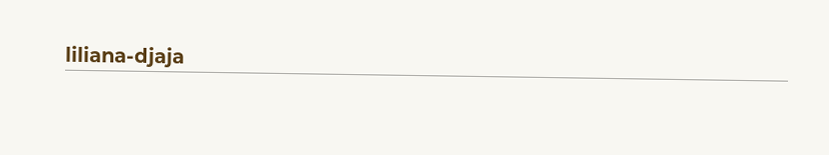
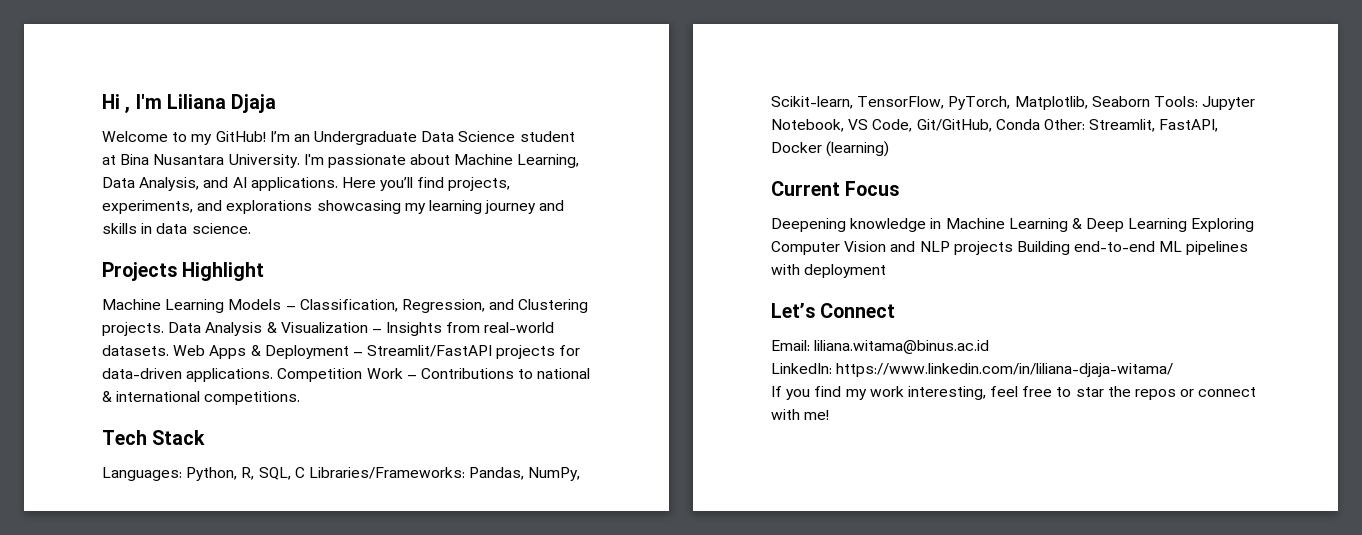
[65,45,185,68] liliana-djaja -> [102,94,277,113] [102,131,575,145] [102,154,580,168] [102,177,511,191] [102,200,565,214] [102,223,251,234] [102,262,265,281] [102,299,589,313] [102,322,555,336] [102,345,581,359] [102,368,591,382] [102,391,301,405] [102,430,206,445] [102,467,581,481] [771,96,1256,110] [771,119,1219,132] [771,141,890,157] [771,181,900,196] [771,218,1255,232] [771,241,1249,255] [771,264,887,278] [771,303,896,318] [771,340,990,354] [771,363,1174,377] [771,386,1257,400] [771,409,830,420] Hi , I'm Liliana Djaja // Welcome to my GitHub! I’m an Undergraduate Data Science student at Bina Nusantara University. I'm passionate about Machine Learning, Data Analysis, and AI applications. Here you’ll find projects, experiments, and explorations showcasing my learning journey and skills in data science. // Projects Highlight // Machine Learning Models – Classification, Regression, and Clustering projects. Data Analysis & Visualization – Insights from real-world datasets. Web Apps & Deployment – Streamlit/FastAPI projects for data-driven applications. Competition Work – Contributions to national & international competitions. // Tech Stack // Languages: Python, R, SQL, C Libraries/Frameworks: Pandas, NumPy, Scikit-learn, TensorFlow, PyTorch, Matplotlib, Seaborn Tools: Jupyter Notebook, VS Code, Git/GitHub, Conda Other: Streamlit, FastAPI, Docker (learning) // Current Focus // Deepening knowledge in Machine Learning & Deep Learning Exploring Computer Vision and NLP projects Building end-to-end ML pipelines with deployment // Let’s Connect // Email: liliana.witama@binus.ac.id // LinkedIn: https://www.linkedin.com/in/liliana-djaja-witama/ // If you find my work interesting, feel free to star the repos or connect with me!

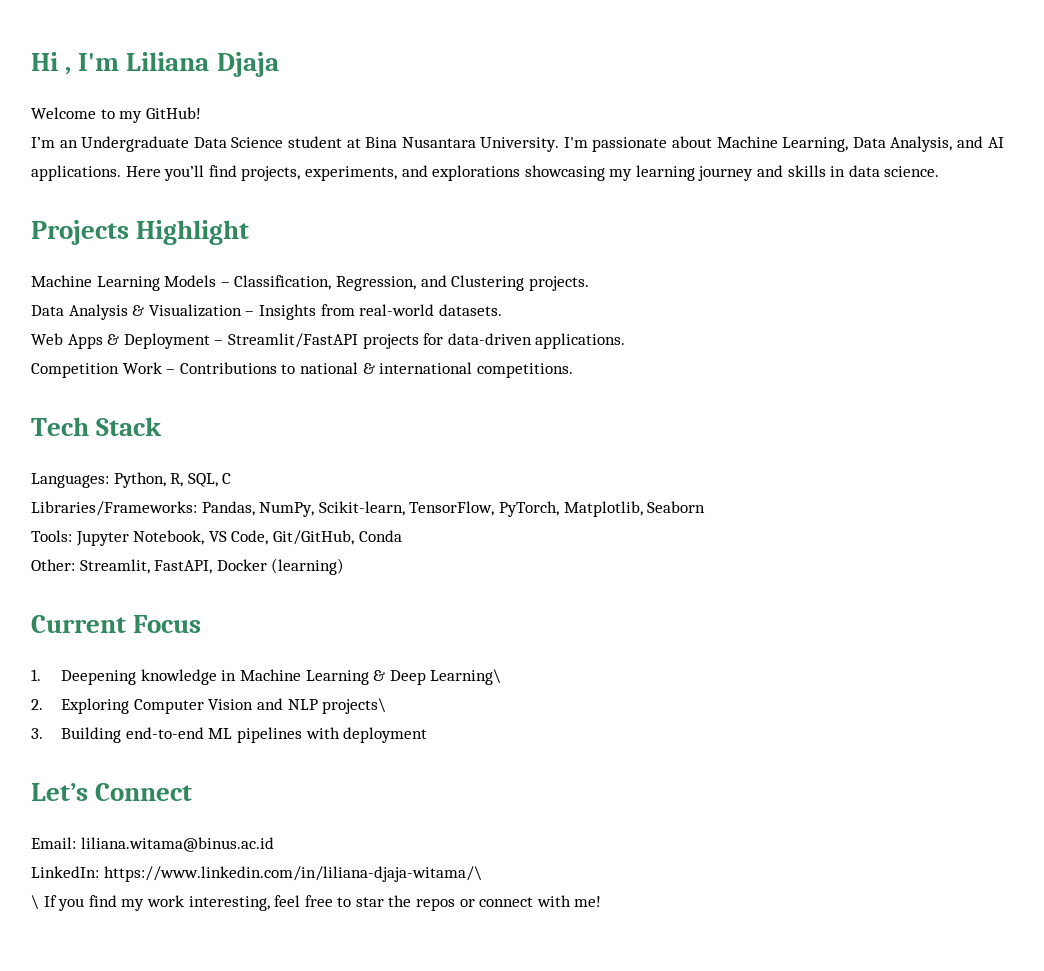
(266, 136) none -> (201, 113) //
(164, 329) none -> (589, 283) //
(169, 350) none -> (502, 310) //
(274, 375) none -> (626, 341) //
(305, 472) none -> (232, 478) //
(1150, 101) none -> (706, 507) //
(1040, 124) none -> (402, 536) //
(900, 188) none -> [31,669,41,681] 1.
[1128,218,1188,232] Learning -> [430,669,502,685] [31,699,43,710] Learning\ // 2.
[953,241,1013,255] projects -> [322,698,387,714] [31,728,43,739] projects\ // 3.
[836,363,1174,377] https://www.linkedin.com/in/liliana-djaja-witama/ // -> [103,866,482,882] [31,895,39,910] https://www.linkedin.com/in/liliana-djaja-witama/\ // \

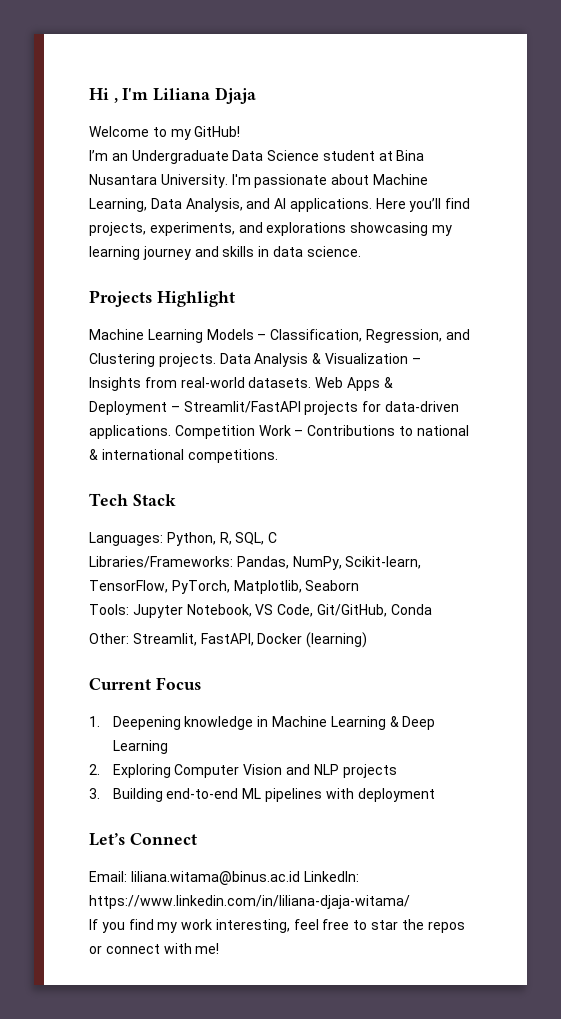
(589, 283) // -> (216, 360) none
(502, 310) // -> (312, 382) none
(626, 341) // -> (171, 432) none
[430,669,502,685] Learning\ -> [112,740,168,754] Learning
[322,698,387,714] projects\ -> [342,764,397,778] projects
[31,866,482,882] [31,895,39,910] // LinkedIn: https://www.linkedin.com/in/liliana-djaja-witama/\ // \ -> [303,871,359,882] [89,895,410,909] LinkedIn: https://www.linkedin.com/in/liliana-djaja-witama/ //

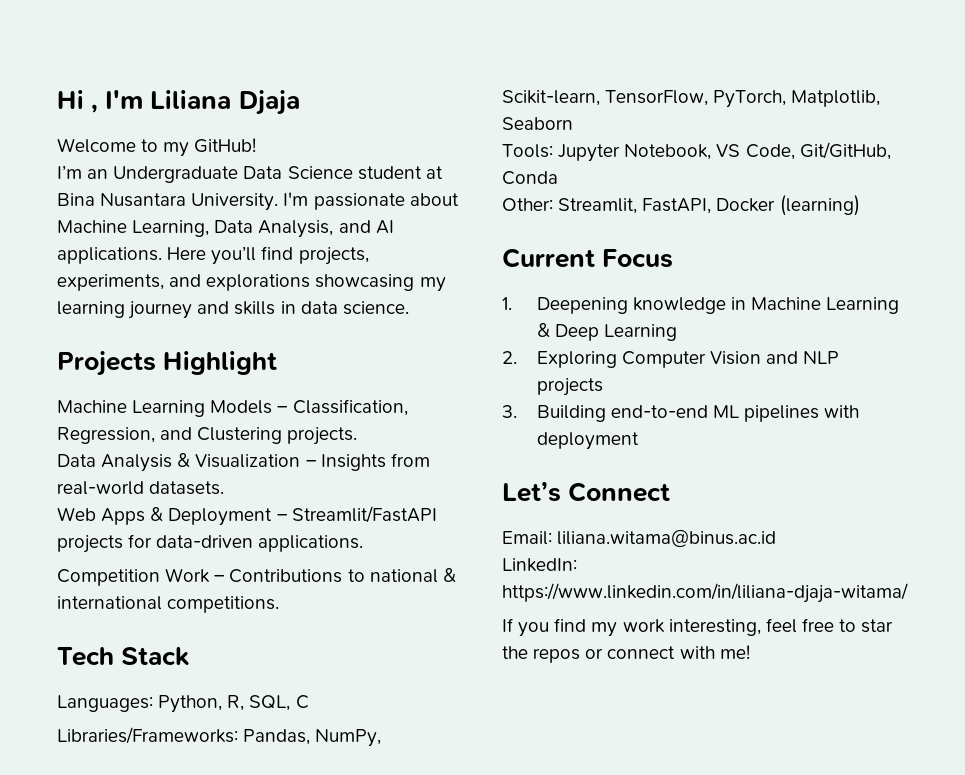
(216, 360) none -> (358, 436) //
(312, 382) none -> (225, 488) //
(171, 432) none -> (364, 543) //
(300, 878) none -> (777, 538) //

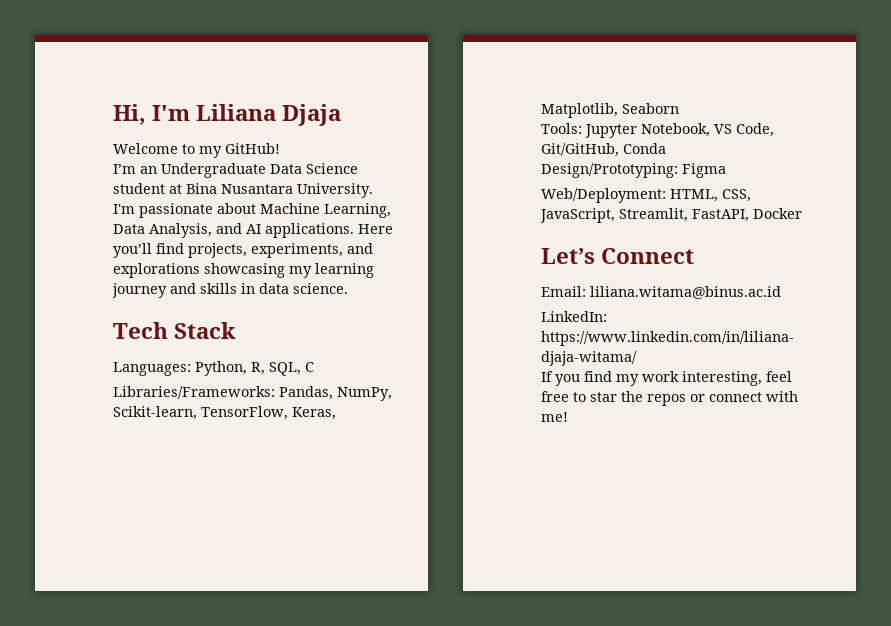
[57,90,99,114] Hi , -> [113,104,146,125] Hi,
[57,351,278,376] [57,399,408,417] [57,427,358,445] [57,453,430,472] [57,481,225,495] [57,506,437,526] [57,534,364,553] [57,568,456,586] [57,596,280,613] // Projects Highlight // Machine Learning Models – Classification, Regression, and Clustering projects. // Data Analysis & Visualization – Insights from real-world datasets. // Web Apps & Deployment – Streamlit/FastAPI projects for data-driven applications. // Competition Work – Contributions to national & international competitions. -> (348, 288) none
[713,90,787,108] PyTorch, -> [292,407,336,420] Keras,
[502,195,860,216] [502,248,674,268] [502,297,900,314] [536,323,678,341] [502,351,840,368] [536,378,603,396] [502,405,860,422] [536,432,639,450] Other: Streamlit, FastAPI, Docker (learning) // Current Focus // 1. Deepening knowledge in Machine Learning & Deep Learning // 2. Exploring Computer Vision and NLP projects // 3. Building end-to-end ML pipelines with deployment -> [541,163,726,178] [541,188,751,203] [540,208,802,223] Design/Prototyping: Figma // Web/Deployment: HTML, CSS, JavaScript, Streamlit, FastAPI, Docker

